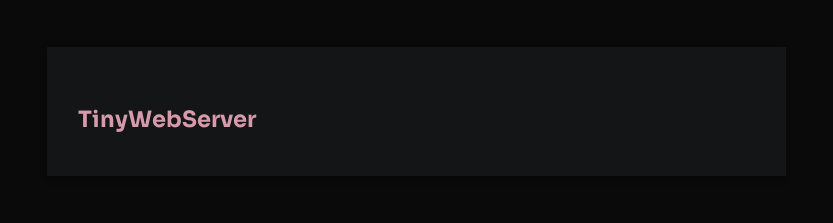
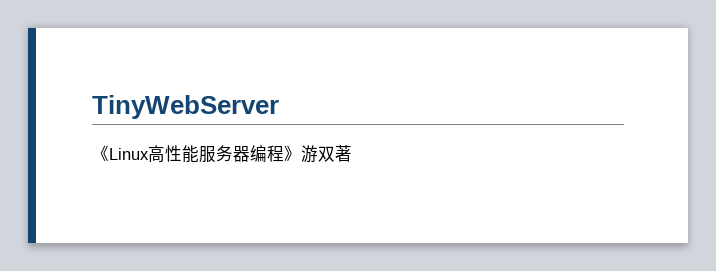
(257, 120) none -> [92,145,352,163] // 《Linux高性能服务器编程》游双著

